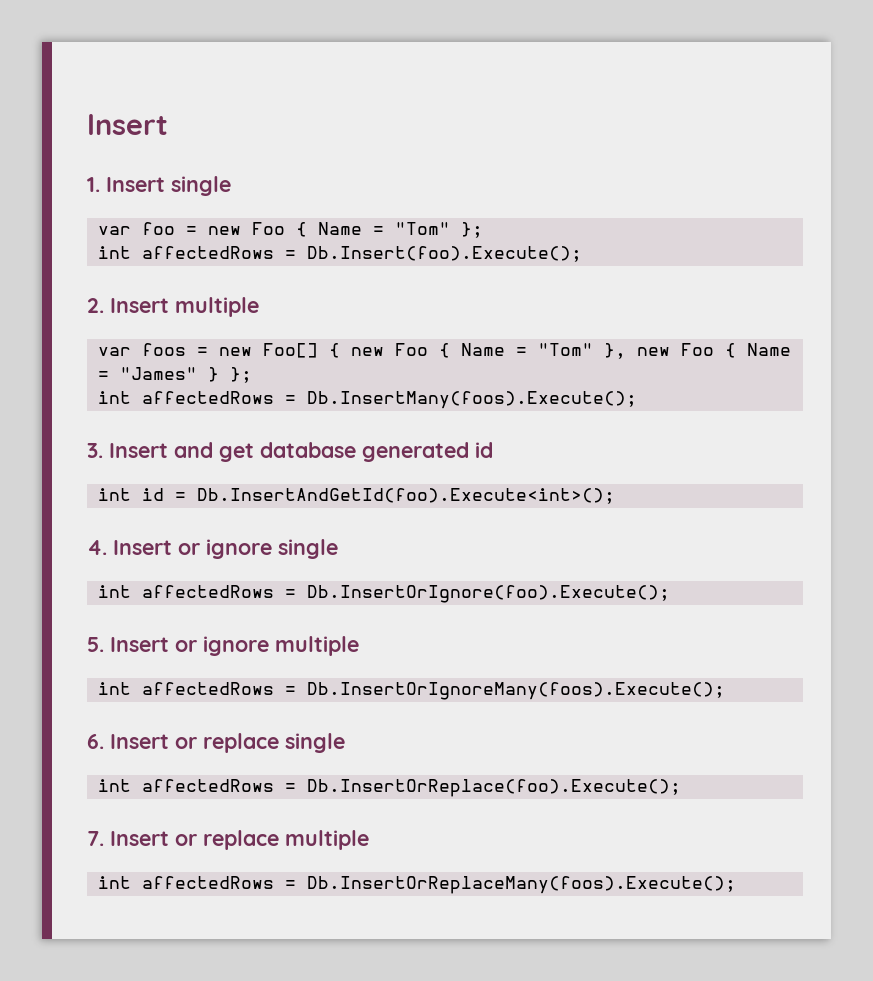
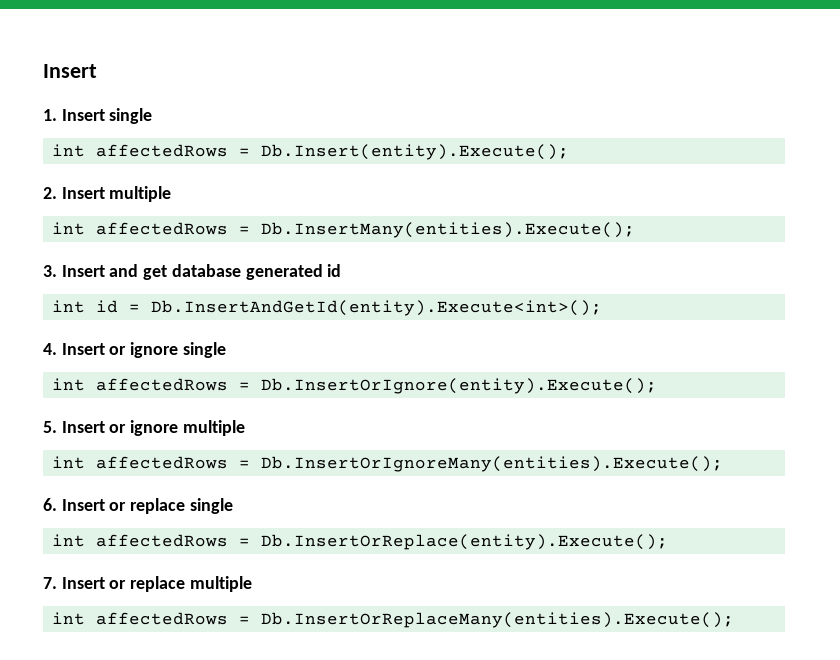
[98,222,484,238] [98,246,583,262] // var foo = new Foo { Name = "Tom" }; // int affectedRows = Db.Insert(foo).Execute(); -> [52,144,570,160] // int affectedRows = Db.Insert(entity).Execute();
[98,343,792,359] [98,367,253,383] [98,391,638,409] // var foos = new Foo[] { new Foo { Name = "Tom" }, new Foo { Name = "James" } }; // int affectedRows = Db.InsertMany(foos).Execute(); -> [52,222,636,238] // int affectedRows = Db.InsertMany(entities).Execute();
[197,488,616,504] Db.InsertAndGetId(foo).Execute<int>(); -> [151,300,603,316] Db.InsertAndGetId(entity).Execute<int>();
[307,585,671,603] Db.InsertOrIgnore(foo).Execute(); -> [261,378,658,394] Db.InsertOrIgnore(entity).Execute();
[307,682,726,700] Db.InsertOrIgnoreMany(foos).Execute(); -> [261,456,724,472] Db.InsertOrIgnoreMany(entities).Execute();
[307,779,682,797] Db.InsertOrReplace(foo).Execute(); -> [261,534,669,550] Db.InsertOrReplace(entity).Execute();
[307,876,737,894] Db.InsertOrReplaceMany(foos).Execute(); -> [261,612,735,628] Db.InsertOrReplaceMany(entities).Execute();

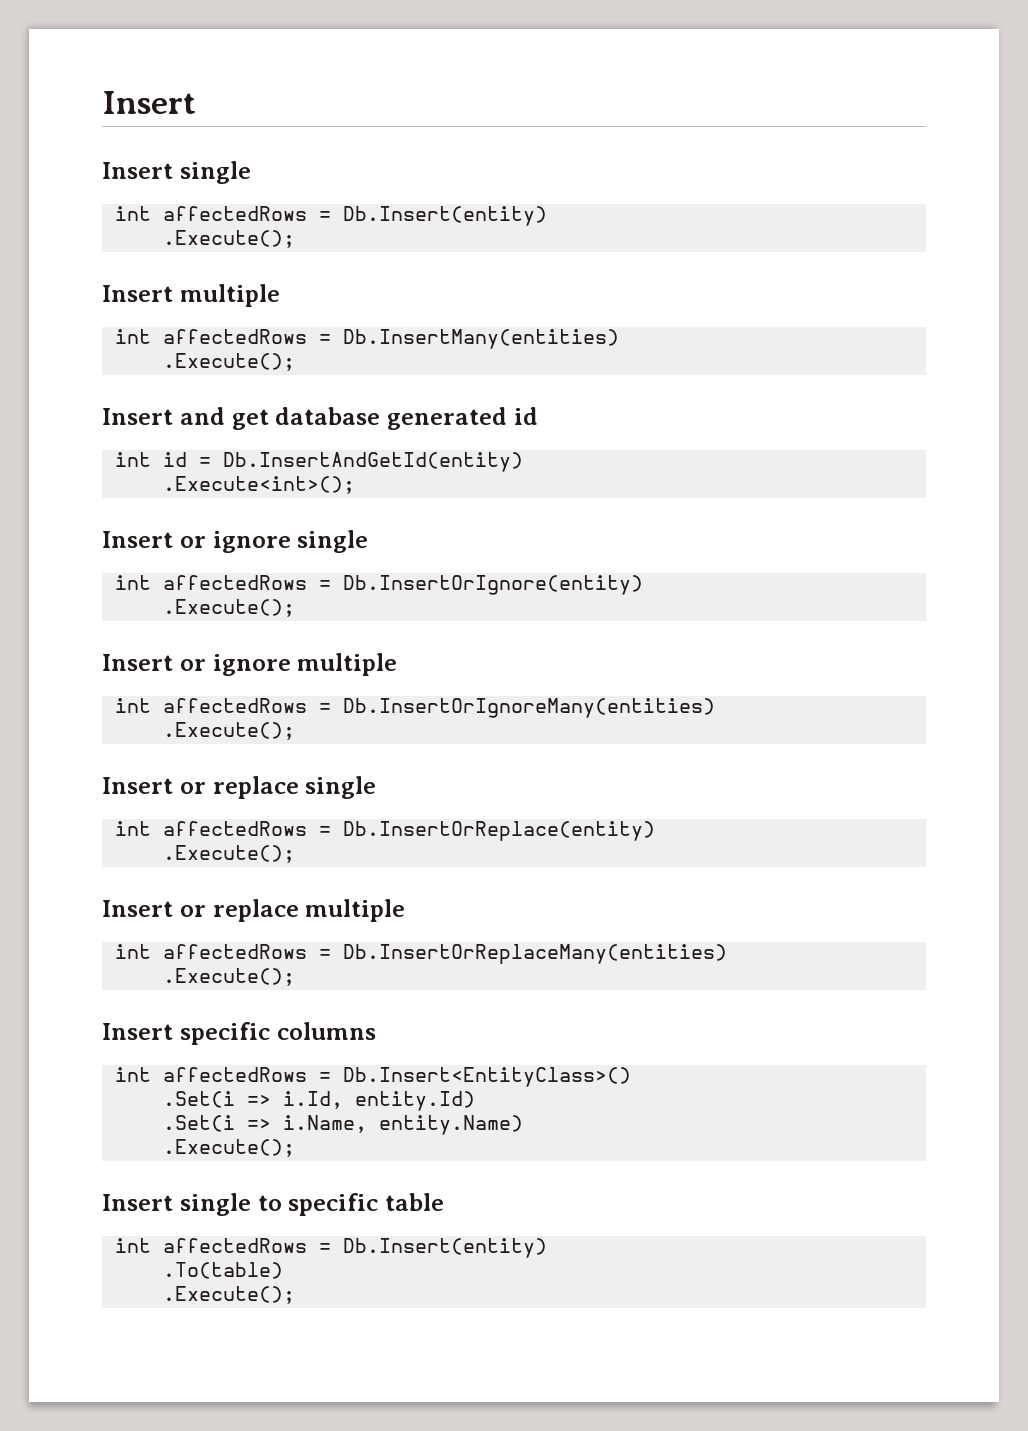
[43,109,57,121] 1. -> (196, 102) none
[261,144,570,160] [43,187,57,199] Db.Insert(entity).Execute(); // 2. -> [342,206,547,226] [162,230,295,248] Db.Insert(entity) // .Execute(); //
[261,222,636,238] [43,265,57,277] Db.InsertMany(entities).Execute(); // 3. -> [342,329,619,349] [162,353,295,371] Db.InsertMany(entities) // .Execute(); //
[151,300,603,316] [43,343,57,355] Db.InsertAndGetId(entity).Execute<int>(); // 4. -> [222,452,523,472] [162,476,355,494] Db.InsertAndGetId(entity) // .Execute<int>(); //
[261,378,658,394] [43,421,57,433] Db.InsertOrIgnore(entity).Execute(); // 5. -> [342,575,643,595] [162,599,295,617] Db.InsertOrIgnore(entity) // .Execute(); //
[261,456,724,472] [43,498,57,511] Db.InsertOrIgnoreMany(entities).Execute(); // 6. -> [342,698,715,718] [162,722,295,740] Db.InsertOrIgnoreMany(entities) // .Execute(); //
[261,534,669,550] [43,577,57,589] Db.InsertOrReplace(entity).Execute(); // 7. -> [342,821,655,841] [162,845,295,863] Db.InsertOrReplace(entity) // .Execute(); //
[261,612,735,628] Db.InsertOrReplaceMany(entities).Execute(); -> [342,944,727,964] [162,968,295,986] [102,1022,376,1045] [114,1067,631,1087] [162,1091,475,1111] [162,1115,523,1135] [162,1139,295,1157] [102,1193,444,1216] [114,1238,547,1258] [162,1262,283,1279] [162,1286,295,1304] Db.InsertOrReplaceMany(entities) // .Execute(); // Insert specific columns // int affectedRows = Db.Insert<EntityClass>() // .Set(i => i.Id, entity.Id) // .Set(i => i.Name, entity.Name) // .Execute(); // Insert single to specific table // int affectedRows = Db.Insert(entity) // .To(table) // .Execute();

